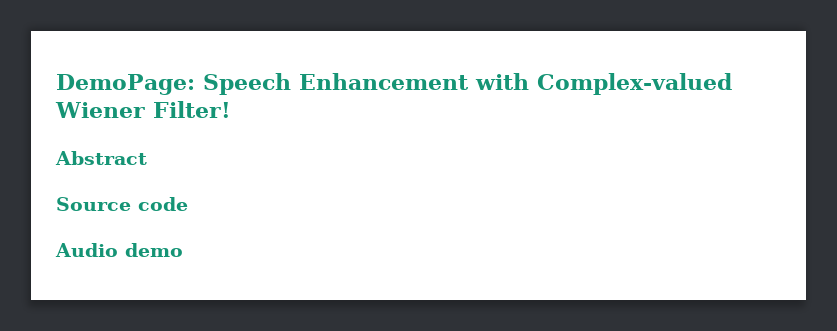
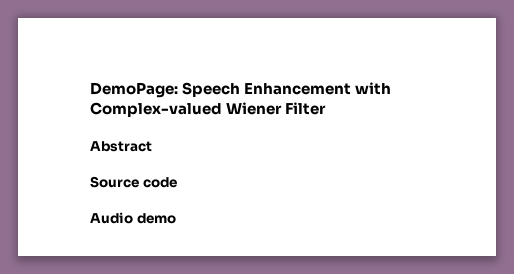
[153,101,231,118] Filter! -> [285,102,327,115] Filter

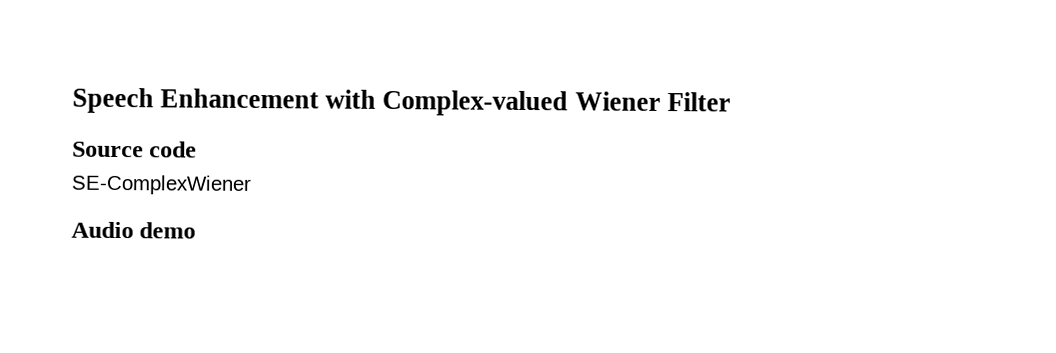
[90,82,178,98] DemoPage: -> (72, 100) none
[90,141,152,152] // Abstract -> (731, 102) none
(177, 182) none -> [71,174,251,195] // SE-ComplexWiener

